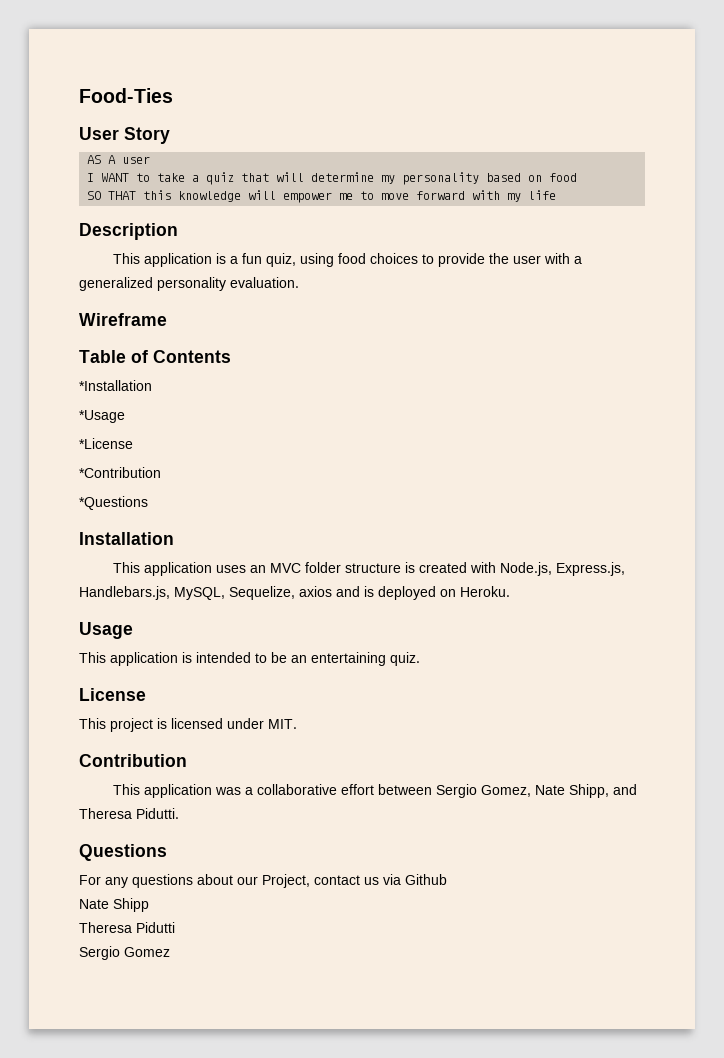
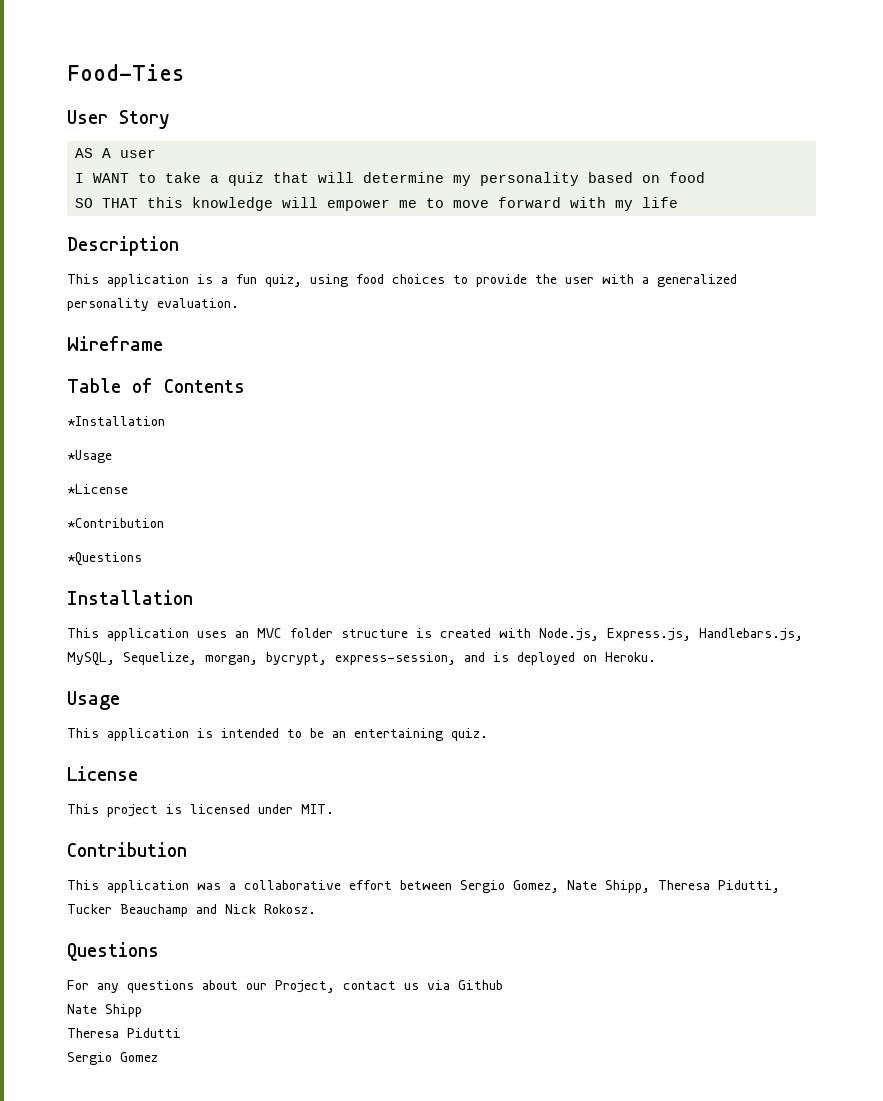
[299,586,332,597] axios -> [205,652,456,665] morgan, bycrypt, express-session,
[613,784,638,795] [79,808,179,819] and Theresa Pidutti. -> [658,880,780,893] [67,904,316,917] Theresa Pidutti, Tucker Beauchamp and Nick Rokosz.

